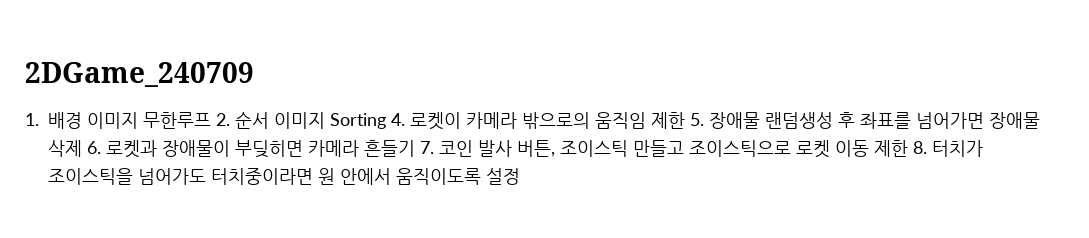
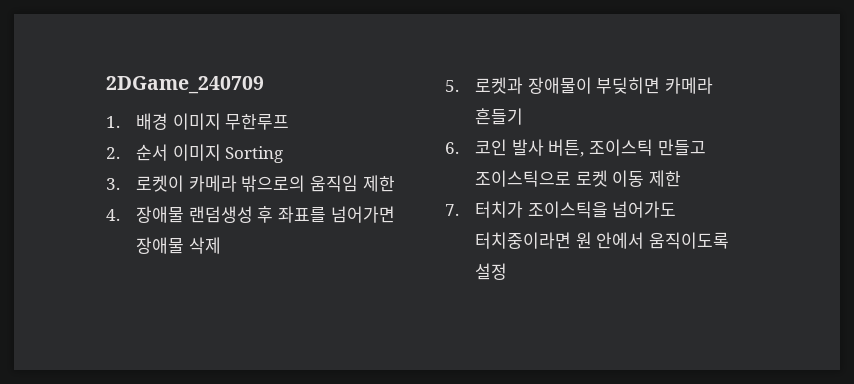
(211, 120) none -> (290, 122) //
[391,113,405,126] 4. -> [106,178,120,190] // 3.
[690,113,704,126] 5. -> [106,209,120,221] // 4.
[87,141,101,154] 6. -> [445,80,459,92] // 5.
[420,141,434,154] 7. -> [445,142,459,154] // 6.
[913,141,927,154] 8. -> [445,204,459,216] // 7.

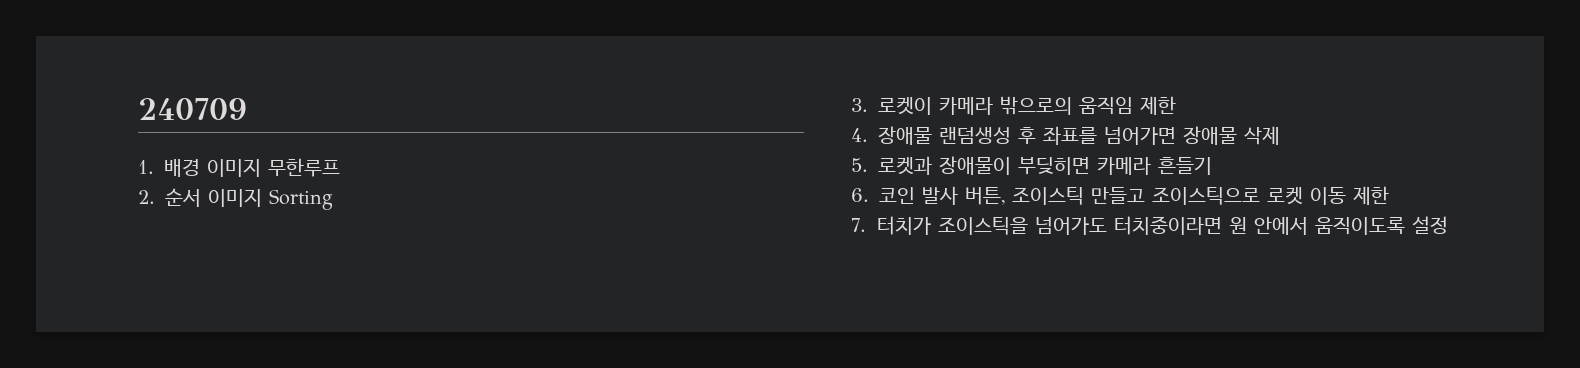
[106,76,264,94] 2DGame_240709 -> [138,98,247,120] 240709

